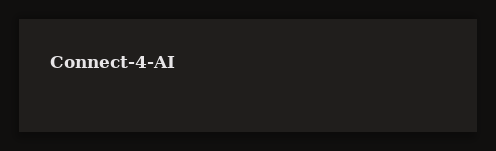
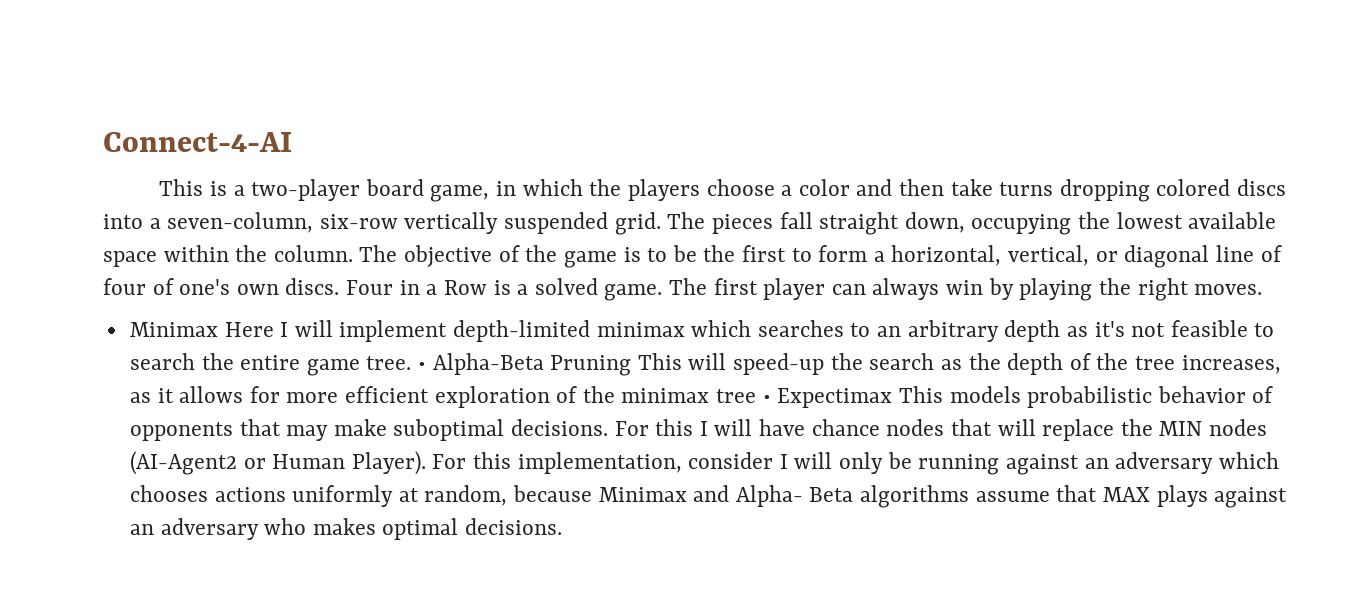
(175, 62) none -> [159,179,1287,202] [103,212,1277,235] [103,245,1282,268] [103,278,1263,301] [129,320,1275,342] [129,353,1281,376] [129,386,1274,408] [129,419,1268,441] [129,451,1279,475] [129,485,1288,508] [129,518,563,540] // This is a two-player board game, in which the players choose a color and then take turns dropping colored discs into a seven-column, six-row vertically suspended grid. The pieces fall straight down, occupying the lowest available space within the column. The objective of the game is to be the first to form a horizontal, vertical, or diagonal line of four of one's own discs. Four in a Row is a solved game. The first player can always win by playing the right moves. // Minimax Here I will implement depth-limited minimax which searches to an arbitrary depth as it's not feasible to search the entire game tree. • Alpha-Beta Pruning This will speed-up the search as the depth of the tree increases, as it allows for more efficient exploration of the minimax tree • Expectimax This models probabilistic behavior of opponents that may make suboptimal decisions. For this I will have chance nodes that will replace the MIN nodes (AI-Agent2 or Human Player). For this implementation, consider I will only be running against an adversary which chooses actions uniformly at random, because Minimax and Alpha- Beta algorithms assume that MAX plays against an adversary who makes optimal decisions.

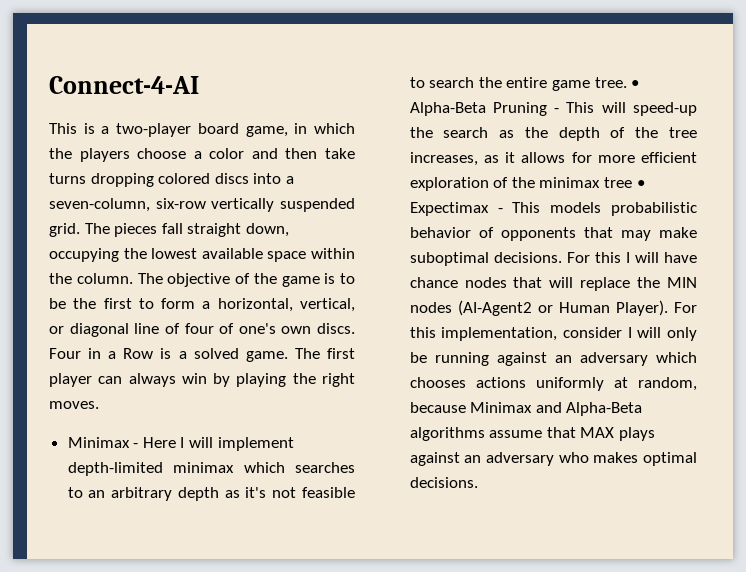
(218, 329) none -> [133,443,139,448] -
(632, 365) none -> [554,108,560,113] -
(893, 398) none -> [497,208,503,213] -
[735,485,854,507] Alpha- Beta -> [566,402,643,416] Alpha-Beta

